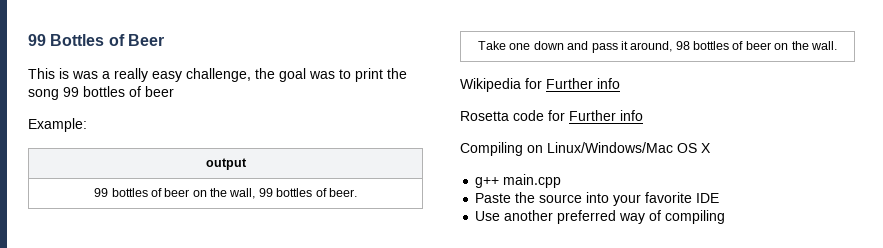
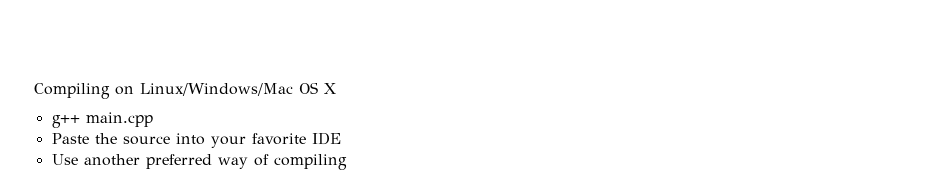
[28,34,164,46] [28,68,407,82] [28,86,174,100] [28,118,87,132] [205,158,247,170] [94,188,357,199] [478,41,837,53] [460,78,620,92] [460,110,643,121] 99 Bottles of Beer // This is was a really easy challenge, the goal was to print the song 99 bottles of beer // Example: // output // 99 bottles of beer on the wall, 99 bottles of beer. // Take one down and pass it around, 98 bottles of beer on the wall. // Wikipedia for Further info // Rosetta code for Further info // -> (34, 91) none

